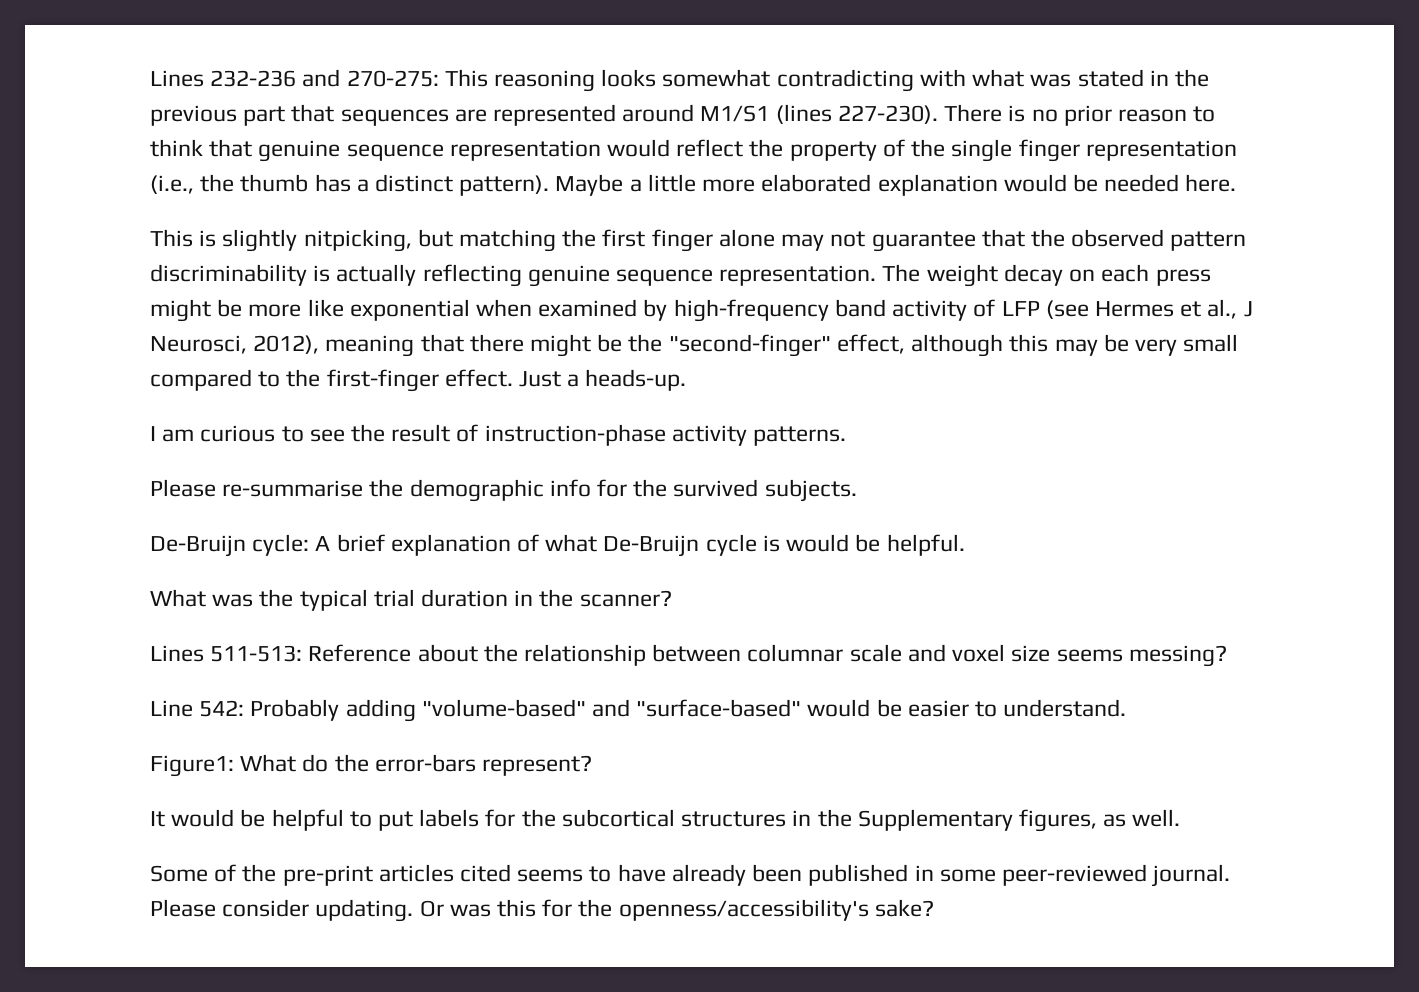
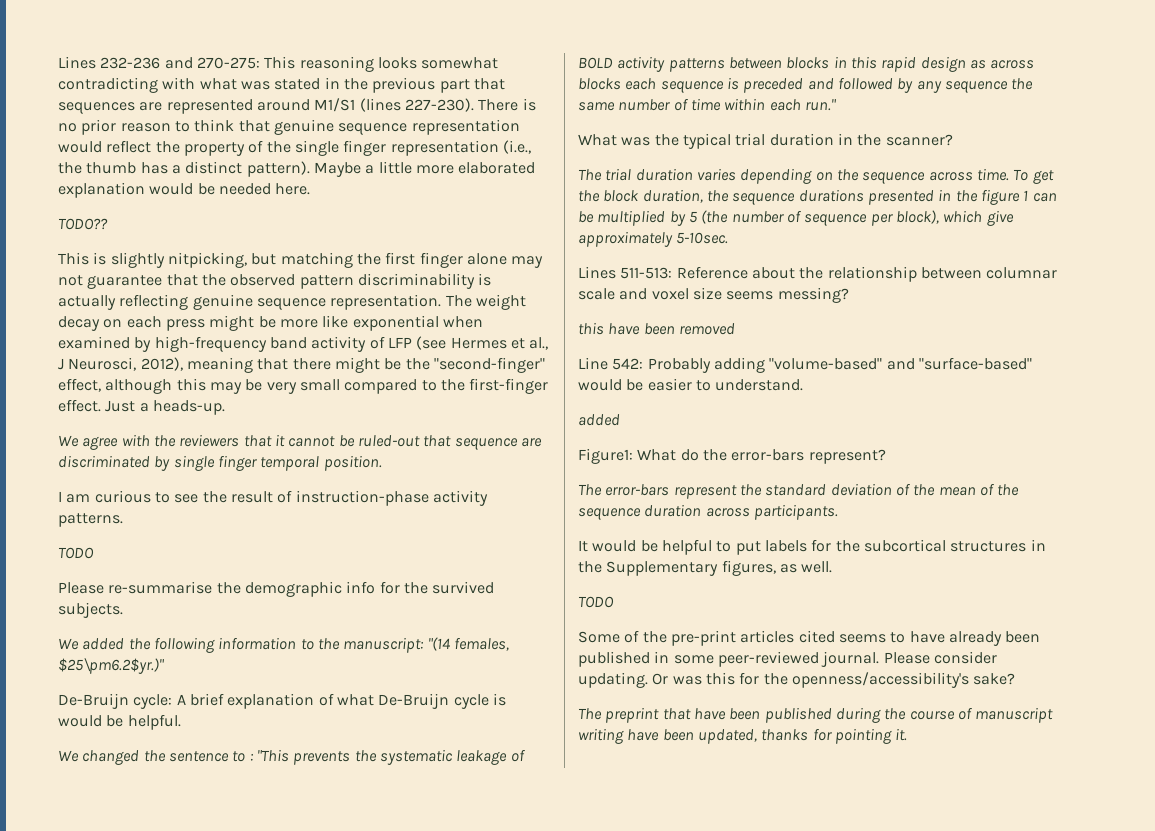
(1237, 183) none -> [58,218,108,230] // TODO??
(687, 380) none -> [58,434,542,450] [58,455,382,471] // We agree with the reviewers that it cannot be ruled-out that sequence are discriminated by single finger temporal position.
(847, 436) none -> [58,547,94,559] // TODO
(857, 490) none -> [58,637,509,653] [58,658,165,674] // We added the following information to the manuscript: "(14 females, $25\pm6.2$yr.)"
(965, 545) none -> [58,749,525,765] [578,56,1035,72] [578,77,1034,93] [578,98,837,111] // We changed the sentence to : "This prevents the systematic leakage of BOLD activity patterns between blocks in this rapid design as across blocks each sequence is preceded and followed by any sequence the same number of time within each run."
(672, 598) none -> [578,168,1054,184] [578,189,1057,205] [578,210,1014,226] [578,231,729,247] // The trial duration varies depending on the sequence across time. To get the block duration, the sequence durations presented in the figure 1 can be multiplied by 5 (the number of sequence per block), which give approximately 5-10sec.
(1227, 656) none -> [578,322,735,335] // this have been removed
(1127, 708) none -> [578,414,620,426] // added
(593, 765) none -> [578,483,1020,499] [578,504,838,520] // The error-bars represent the standard deviation of the mean of the sequence duration across participants.
(1181, 818) none -> [578,596,614,608] // TODO
(934, 908) none -> [578,707,1054,723] [578,728,908,744] // The preprint that have been published during the course of manuscript writing have been updated, thanks for pointing it.

